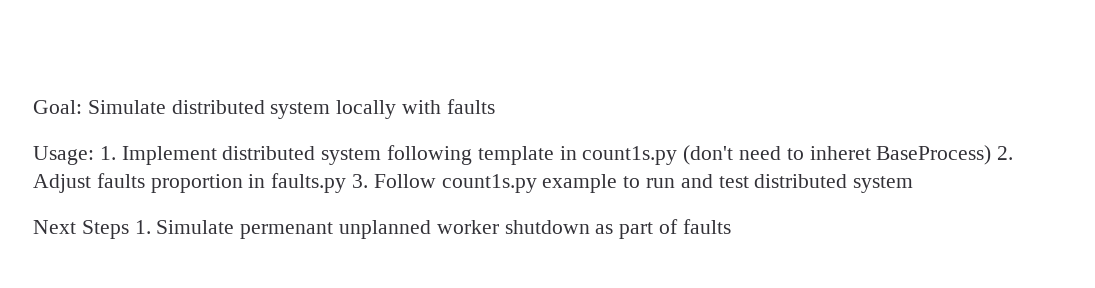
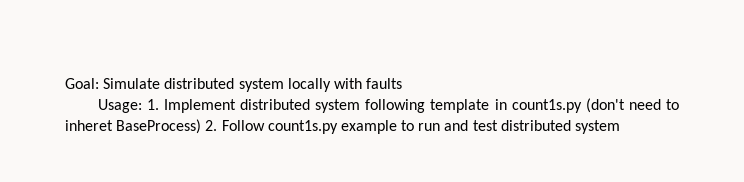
[33,173,369,193] Adjust faults proportion in faults.py 3. -> (218, 125) none
[33,219,731,239] // Next Steps 1. Simulate permenant unplanned worker shutdown as part of faults -> (621, 127) none

